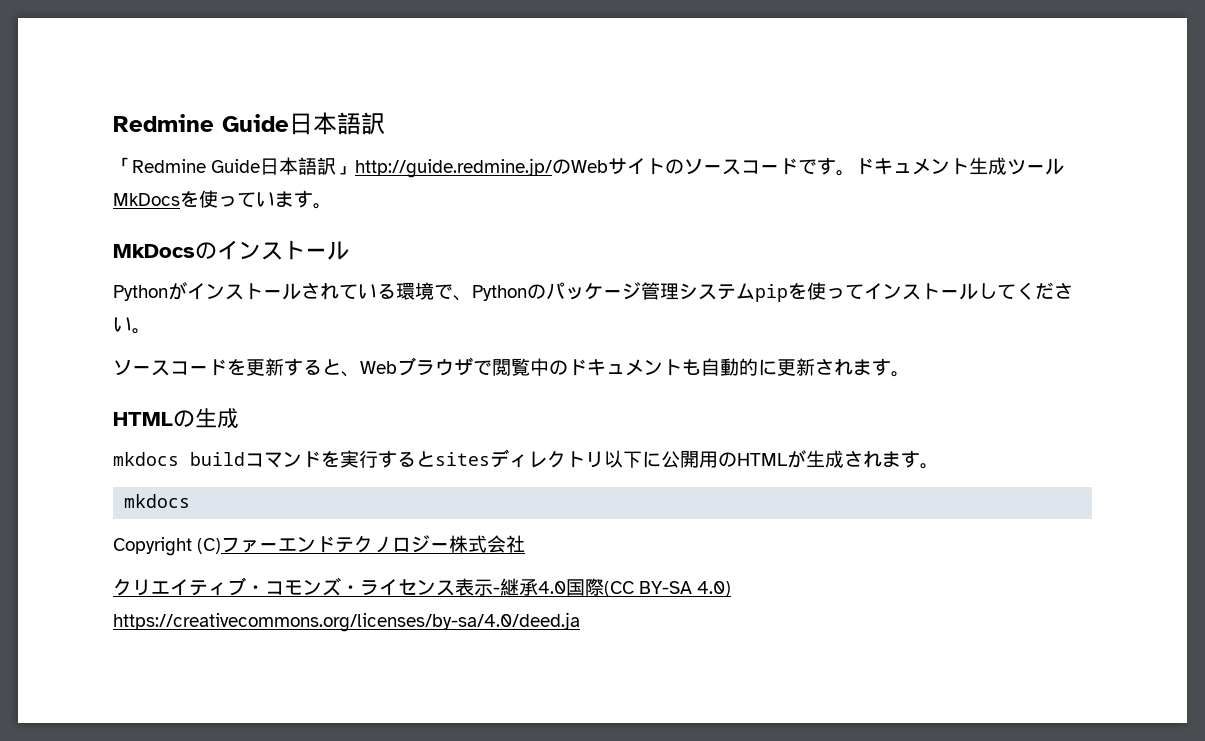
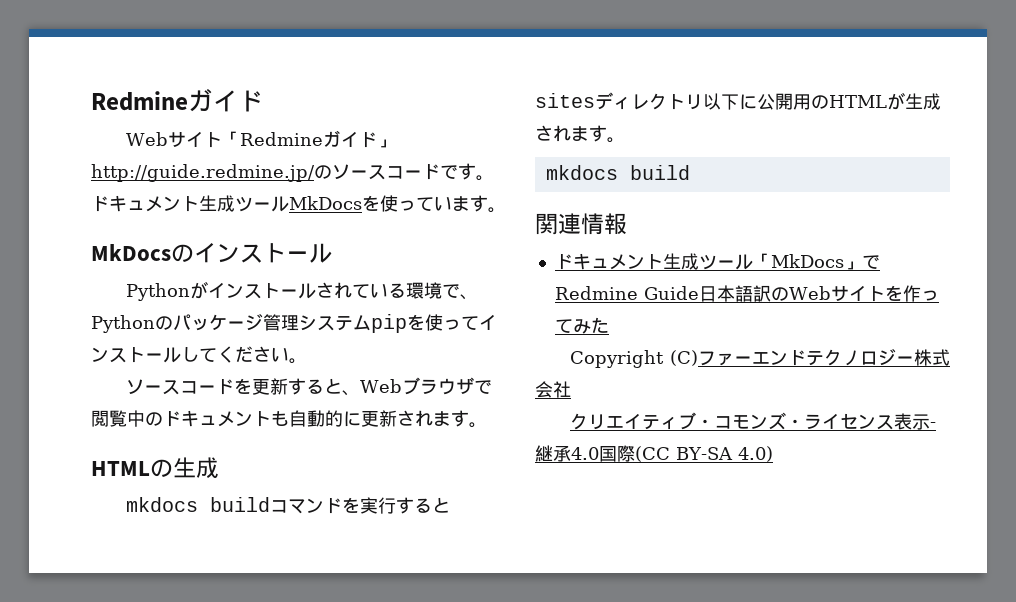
[113,112,385,135] [113,157,666,178] Redmine Guide日本語訳 // 「Redmine Guide日本語訳」http://guide.redmine.jp/のWebサイト -> [91,89,263,112] [126,130,396,148] [91,164,315,182] Redmineガイド // Webサイト「Redmineガイド」http://guide.redmine.jp/
(191, 501) none -> [629,165,690,180] [535,213,627,235] [554,253,880,270] [554,285,939,302] [554,317,609,334] build // 関連情報 // ドキュメント生成ツール「MkDocs」でRedmine Guide日本語訳のWebサイトを作ってみた
[113,612,580,632] https://creativecommons.org/licenses/by-sa/4.0/deed.ja -> (773, 454) none

